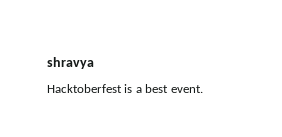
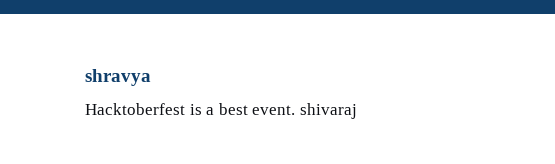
(203, 89) none -> [299,103,357,119] shivaraj

